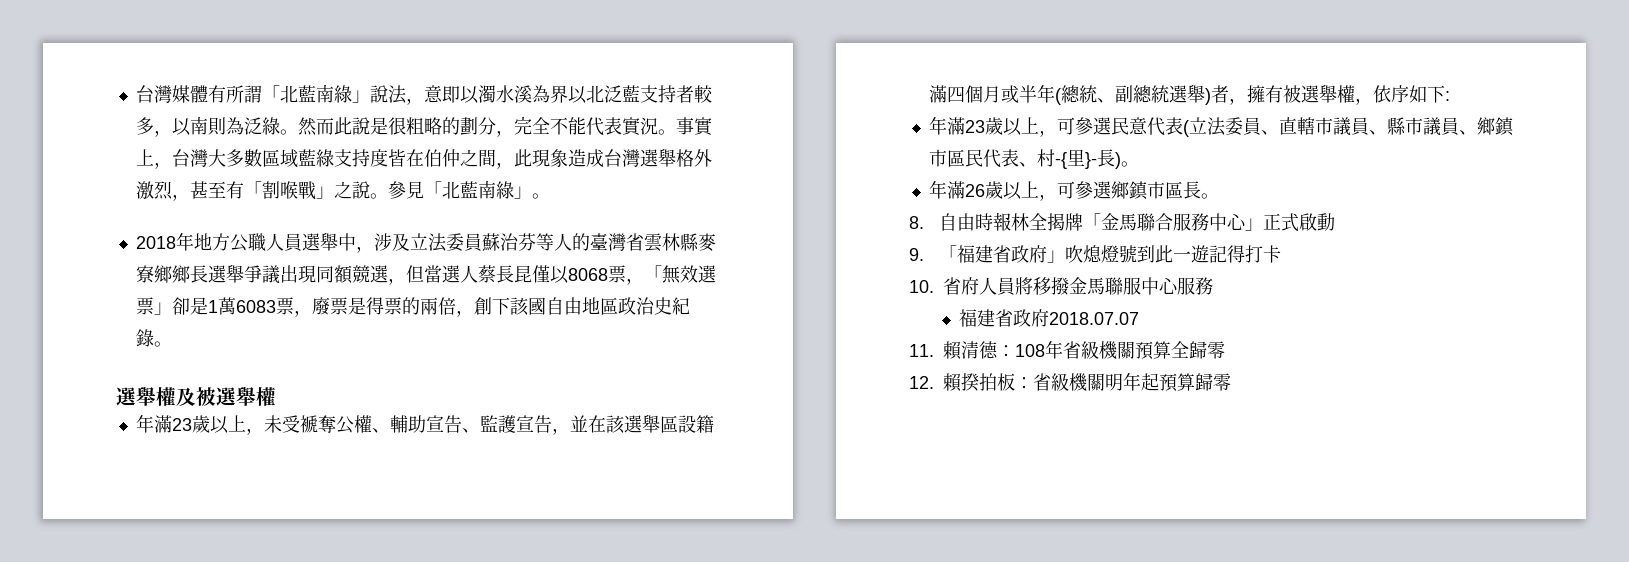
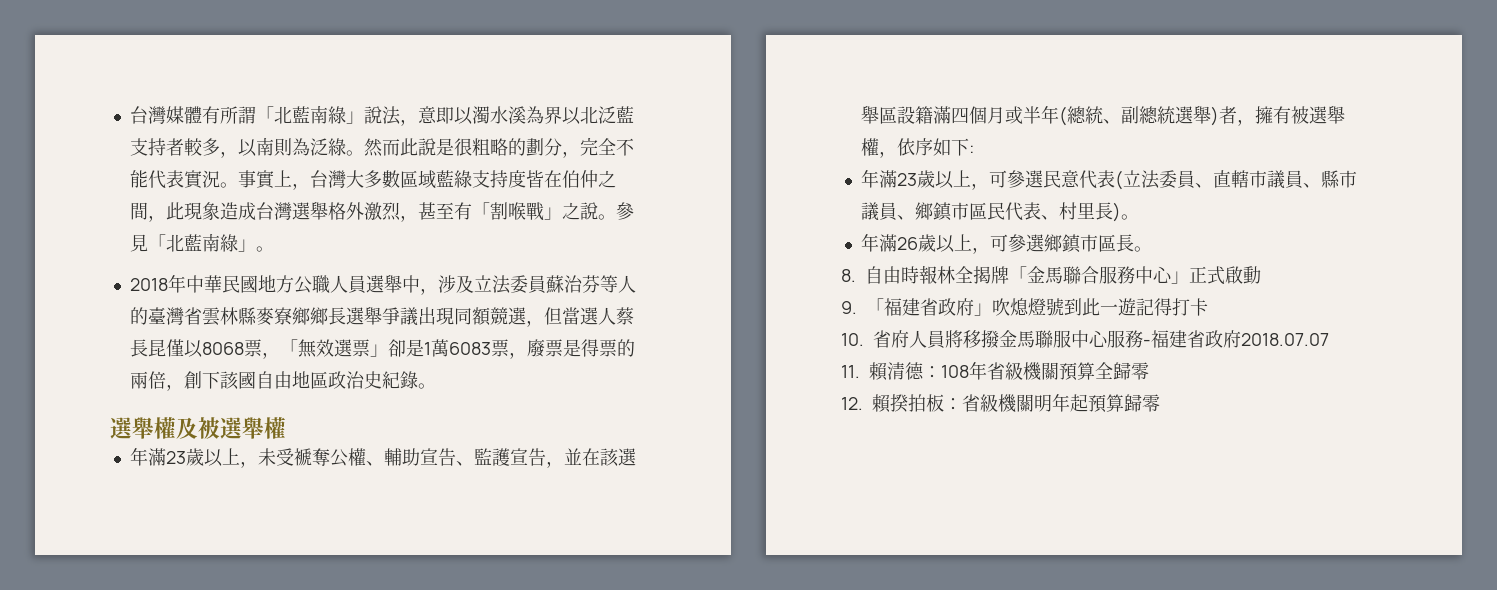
(194, 241) none -> [185,275,258,293] 中華民國
[1054,149,1097,169] -{里}- -> [1076,202,1095,219] 里
(1213, 286) // -> [1143,339,1151,346] -

